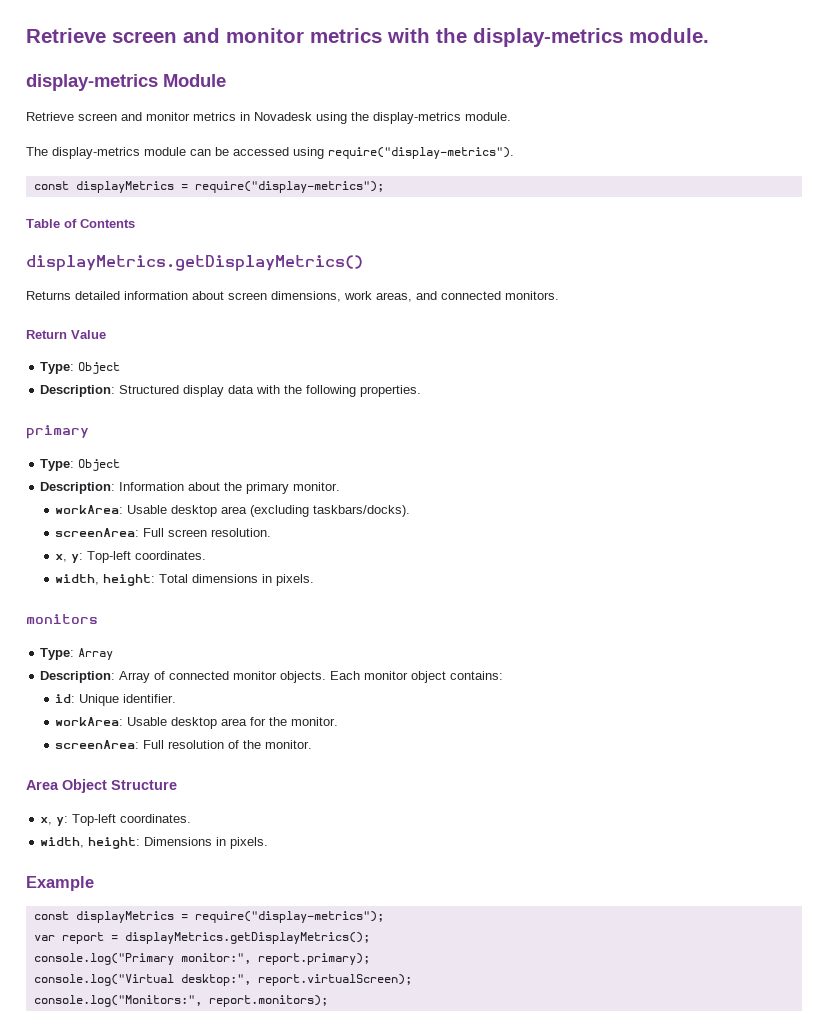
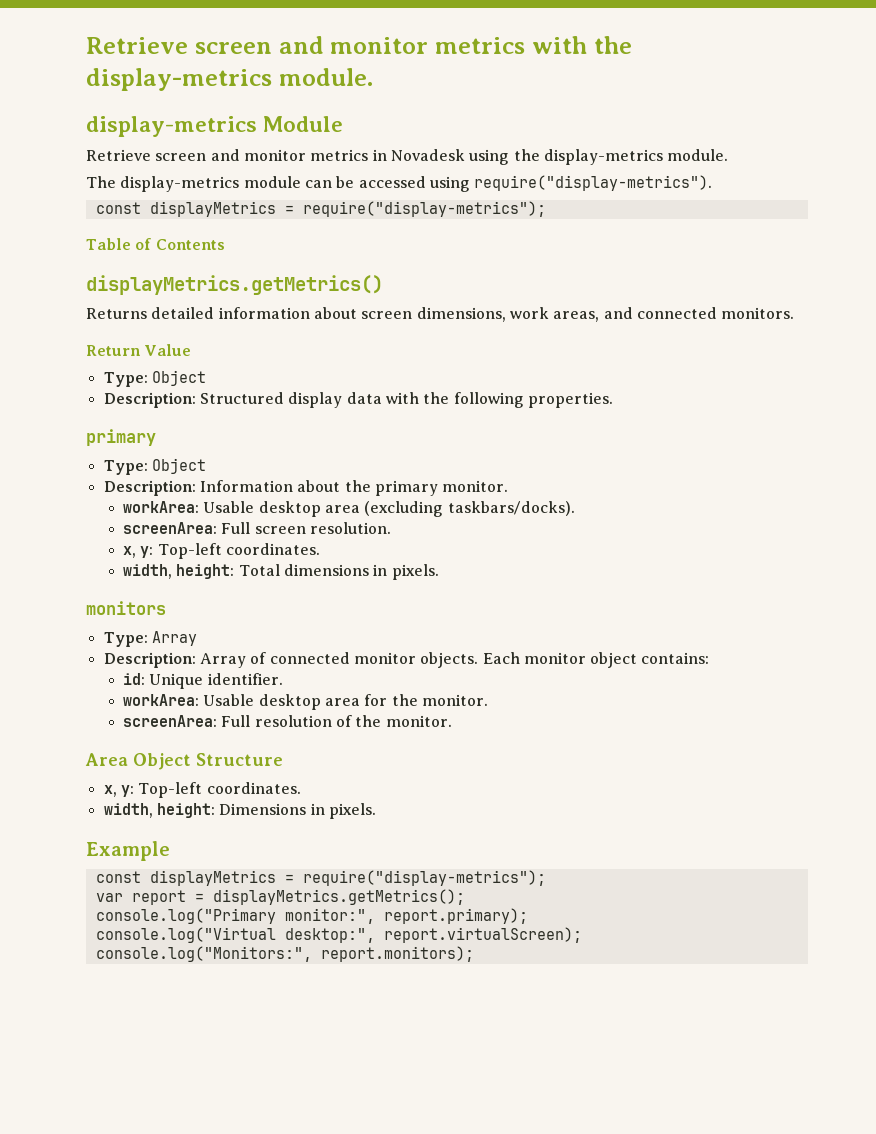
[26,255,363,271] displayMetrics.getDisplayMetrics() -> [86,275,383,295] displayMetrics.getMetrics()
[124,932,370,944] displayMetrics.getDisplayMetrics(); -> [212,889,465,905] displayMetrics.getMetrics();

